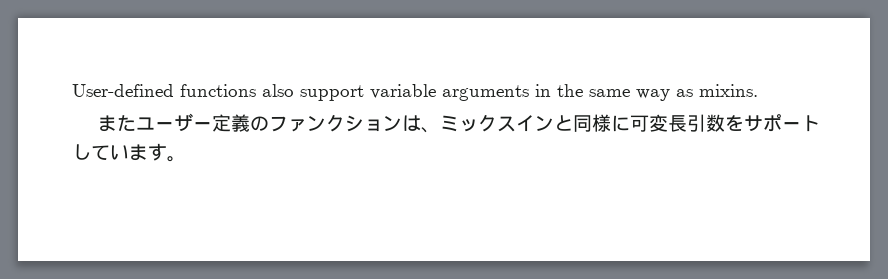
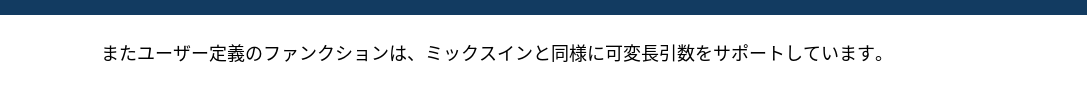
[72,84,758,101] User-defined functions also support variable arguments in the same way as mixins. // -> (101, 53) none

